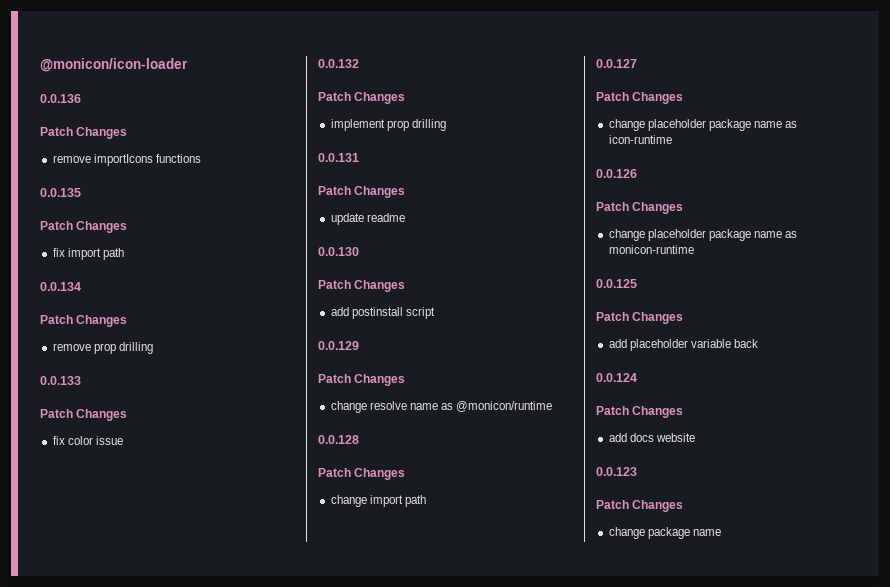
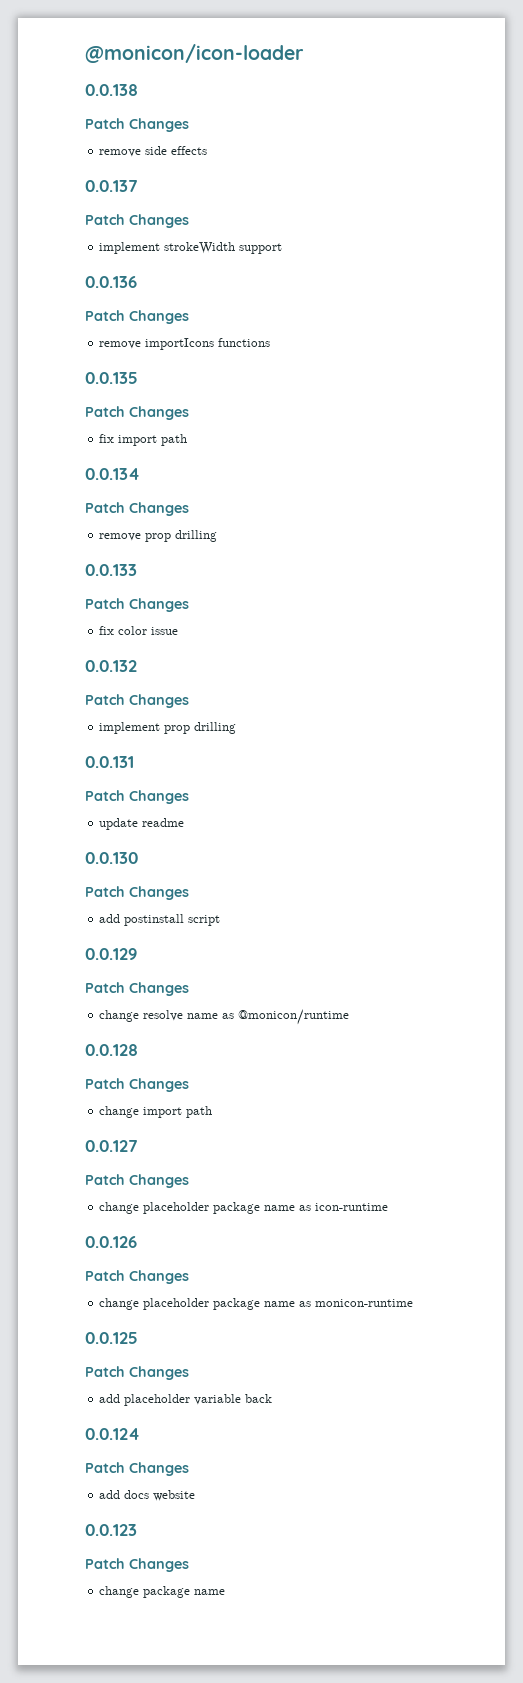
(188, 65) none -> [85,84,138,96] [85,118,189,132] [99,146,208,157] [85,180,138,192] [85,214,189,228] [99,242,283,254] // 0.0.138 // Patch Changes // remove side effects // 0.0.137 // Patch Changes // implement strokeWidth support

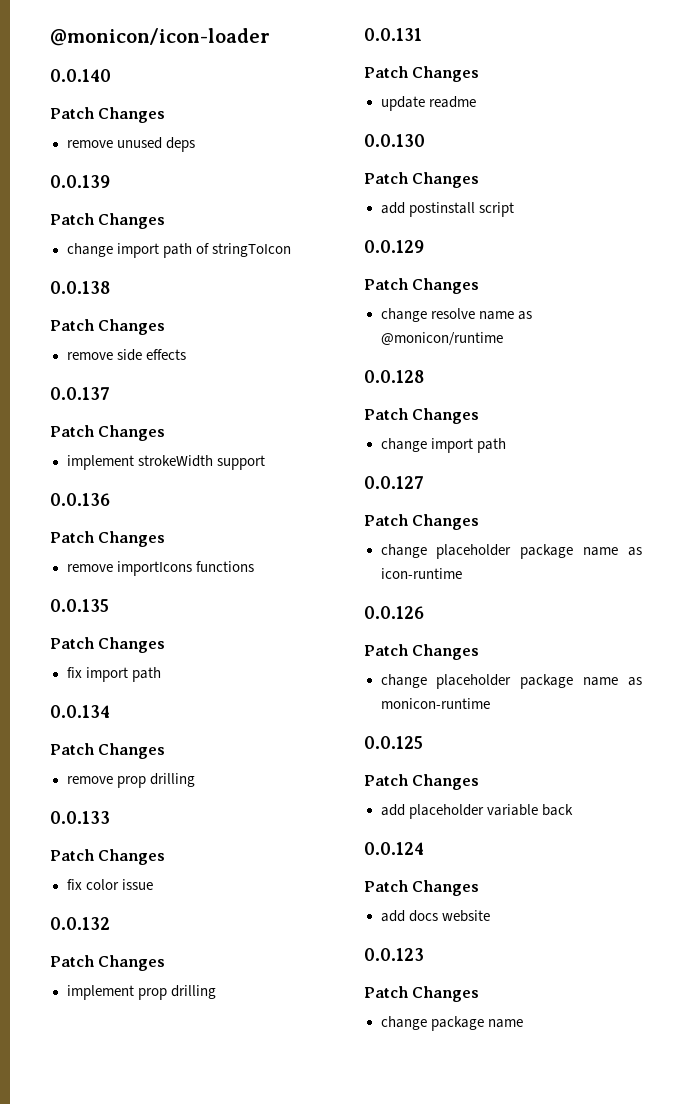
(304, 53) none -> [50,69,111,82] [50,107,166,123] [66,137,195,152] [50,175,110,188] [50,213,166,229] [66,243,291,258] // 0.0.140 // Patch Changes // remove unused deps // 0.0.139 // Patch Changes // change import path of stringToIcon

